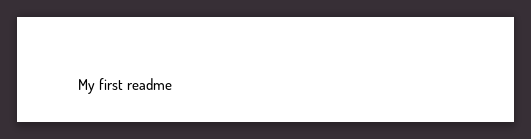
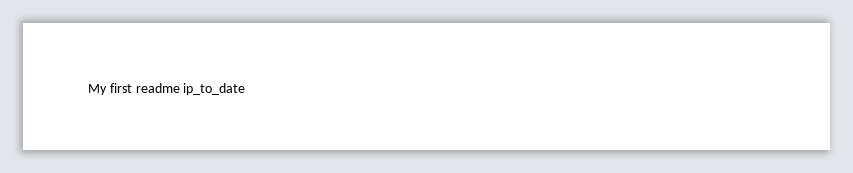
(173, 84) none -> [183,83,246,95] ip_to_date

